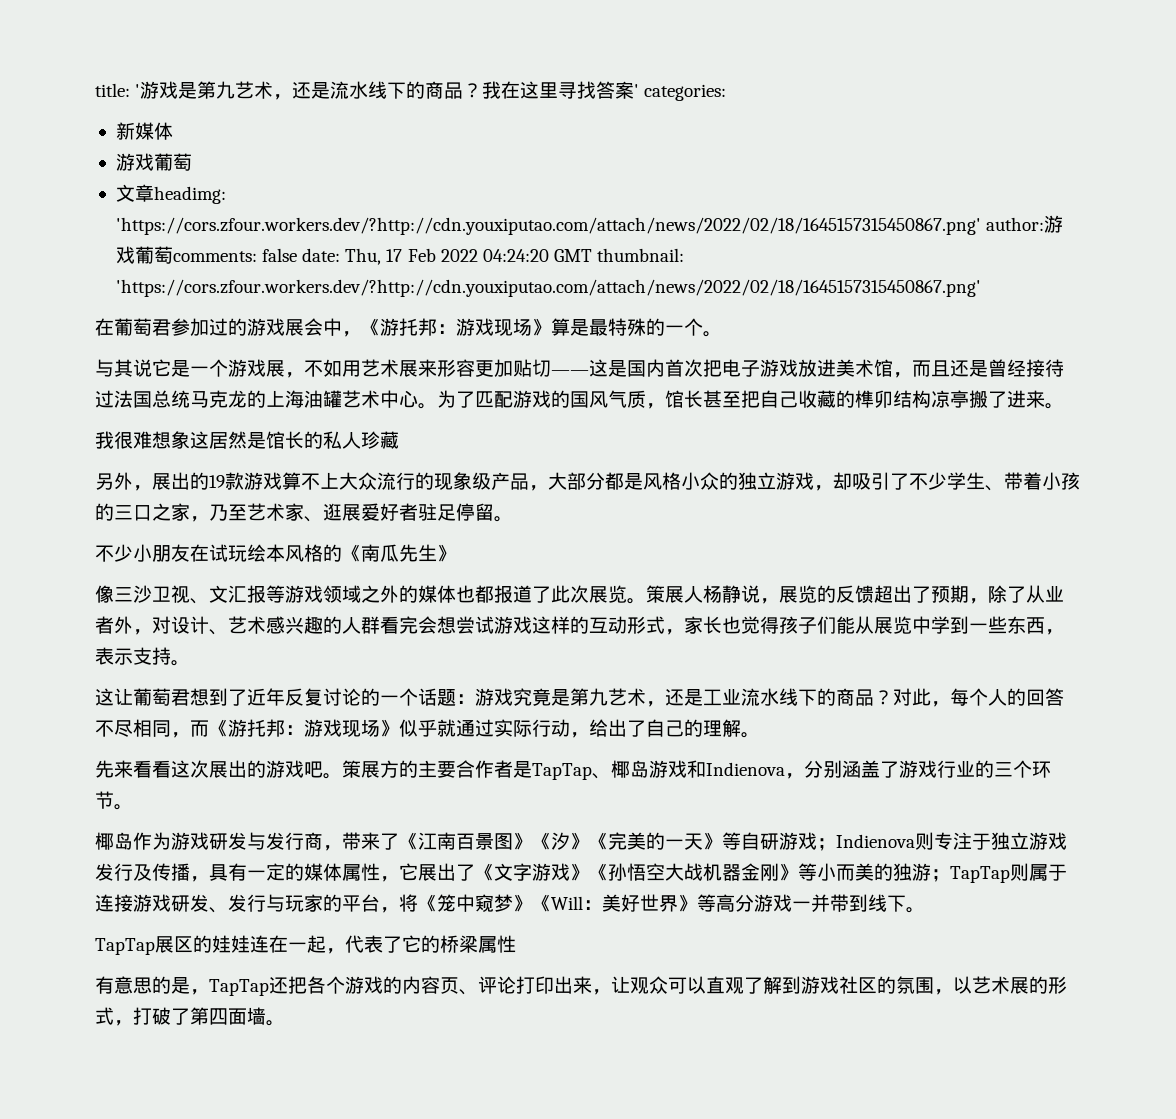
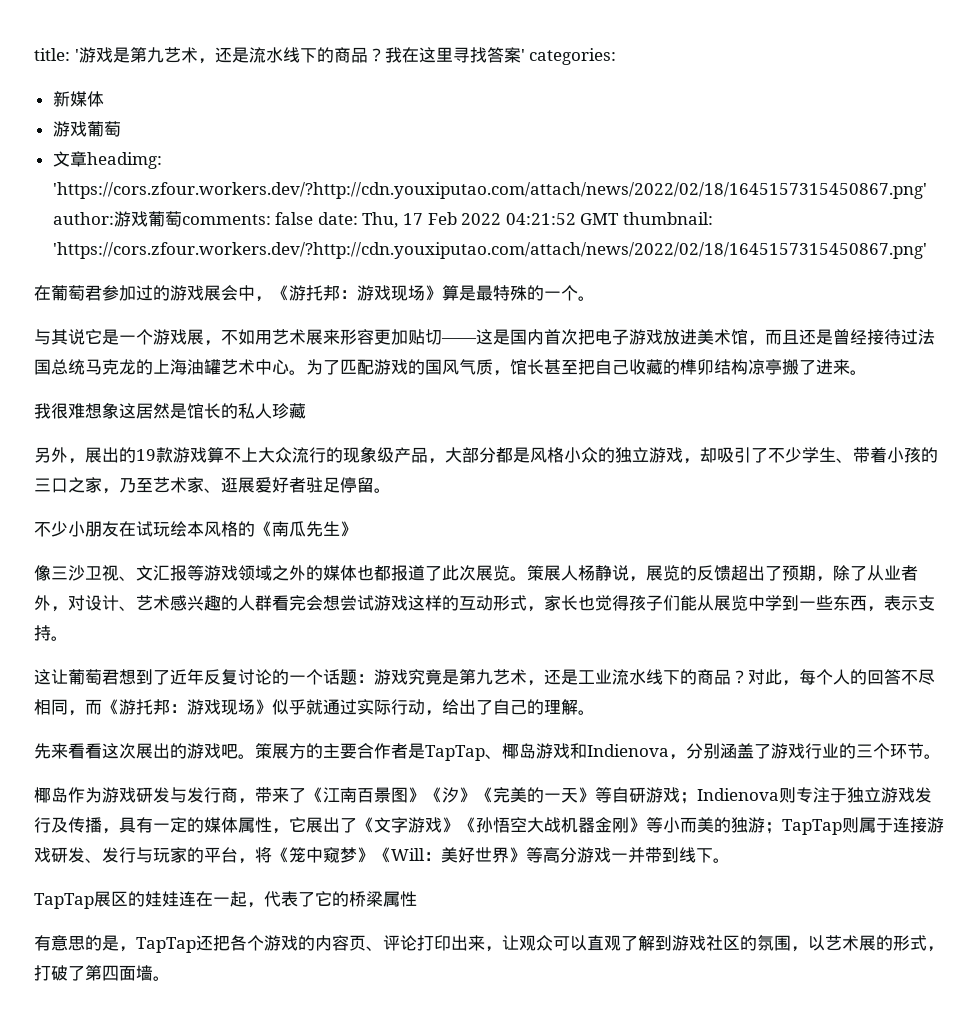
[482,249,549,262] 04:24:20 -> [505,213,576,225] 04:21:52

